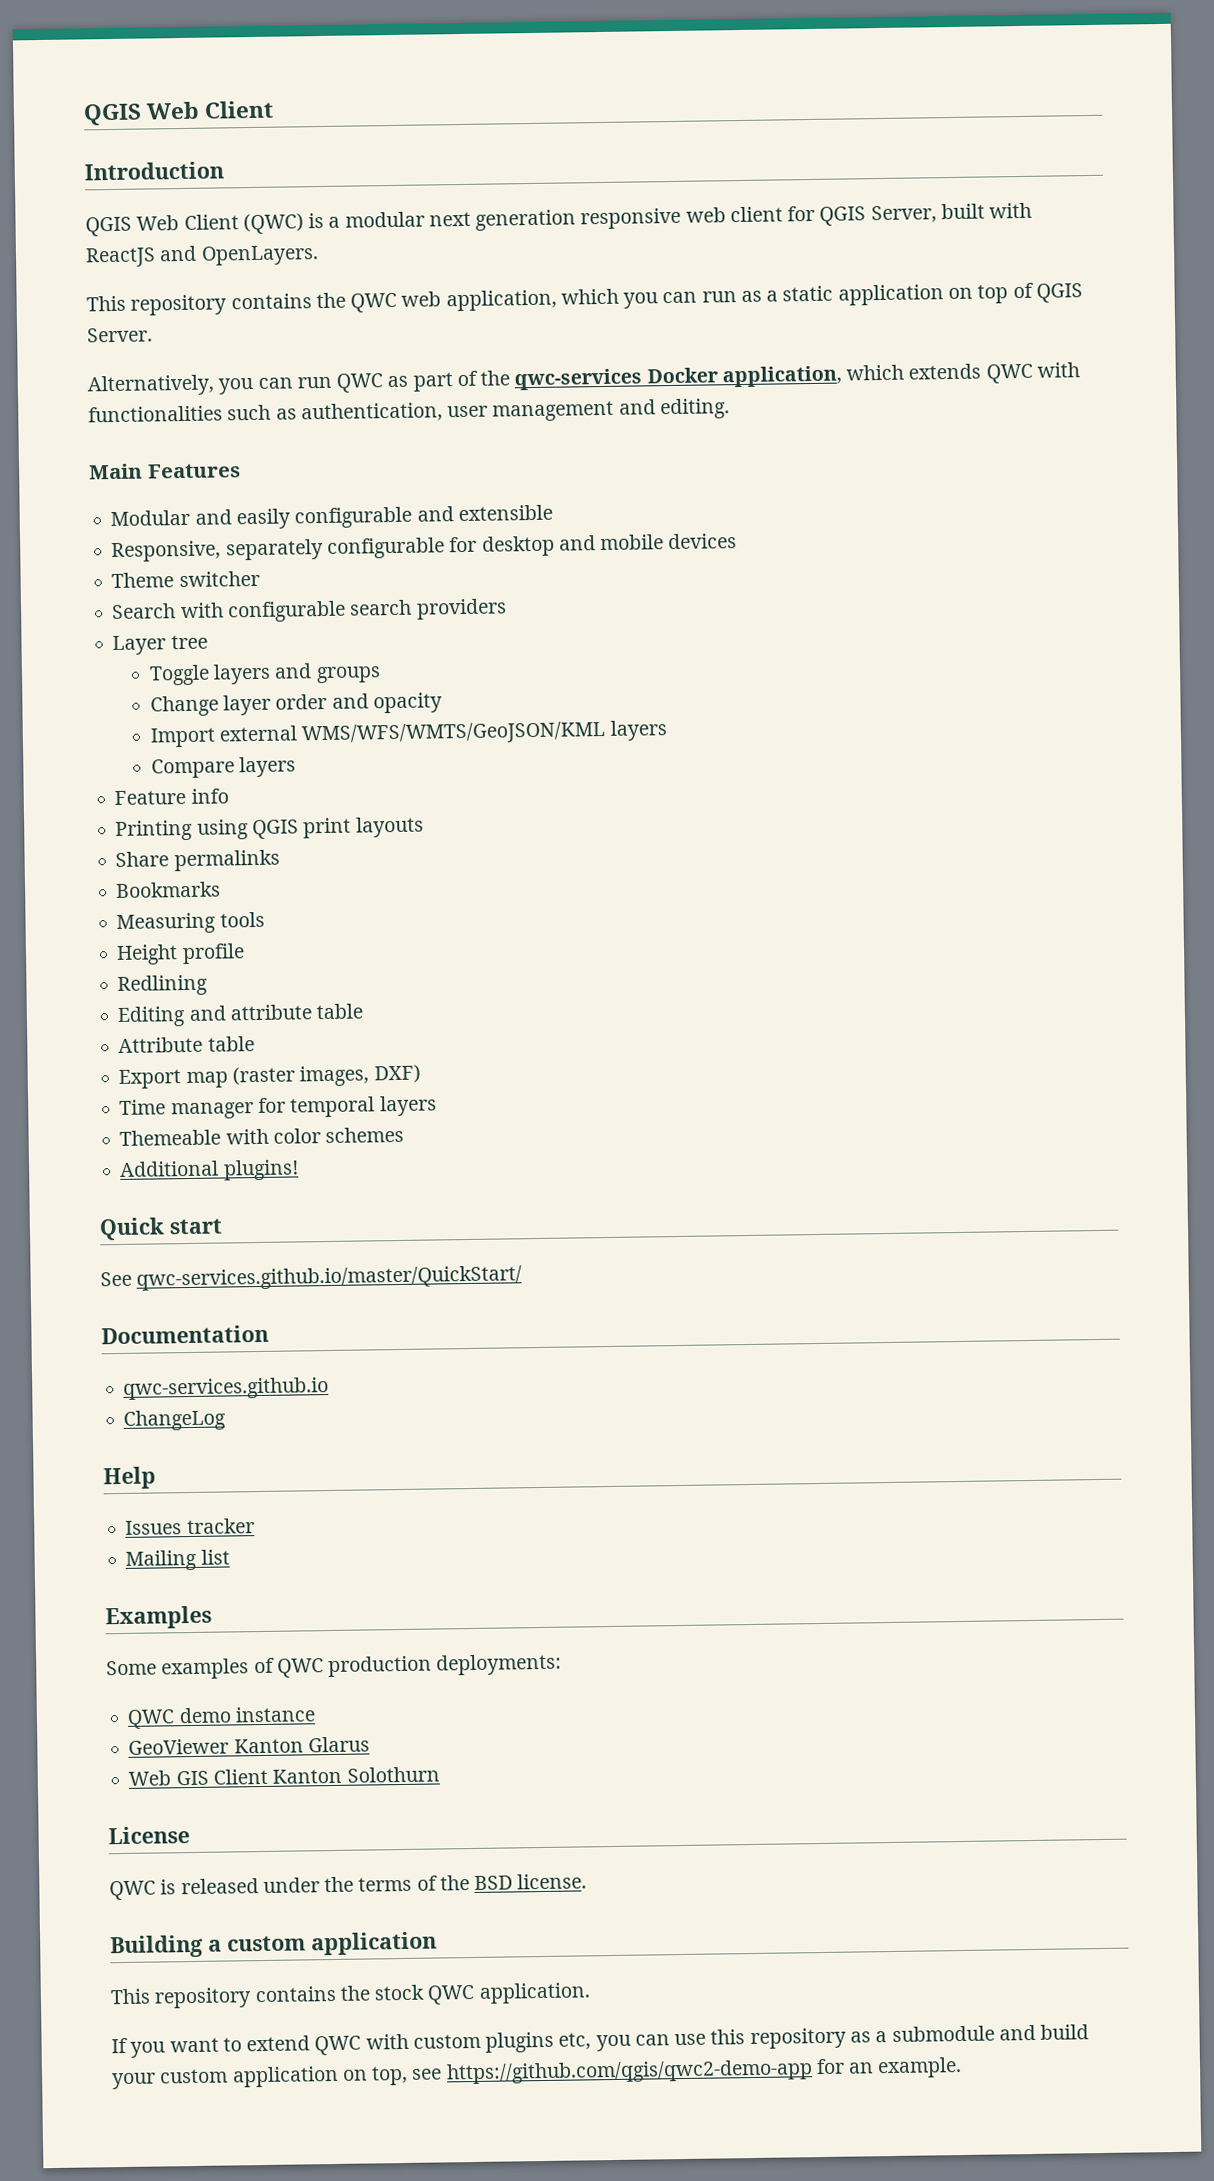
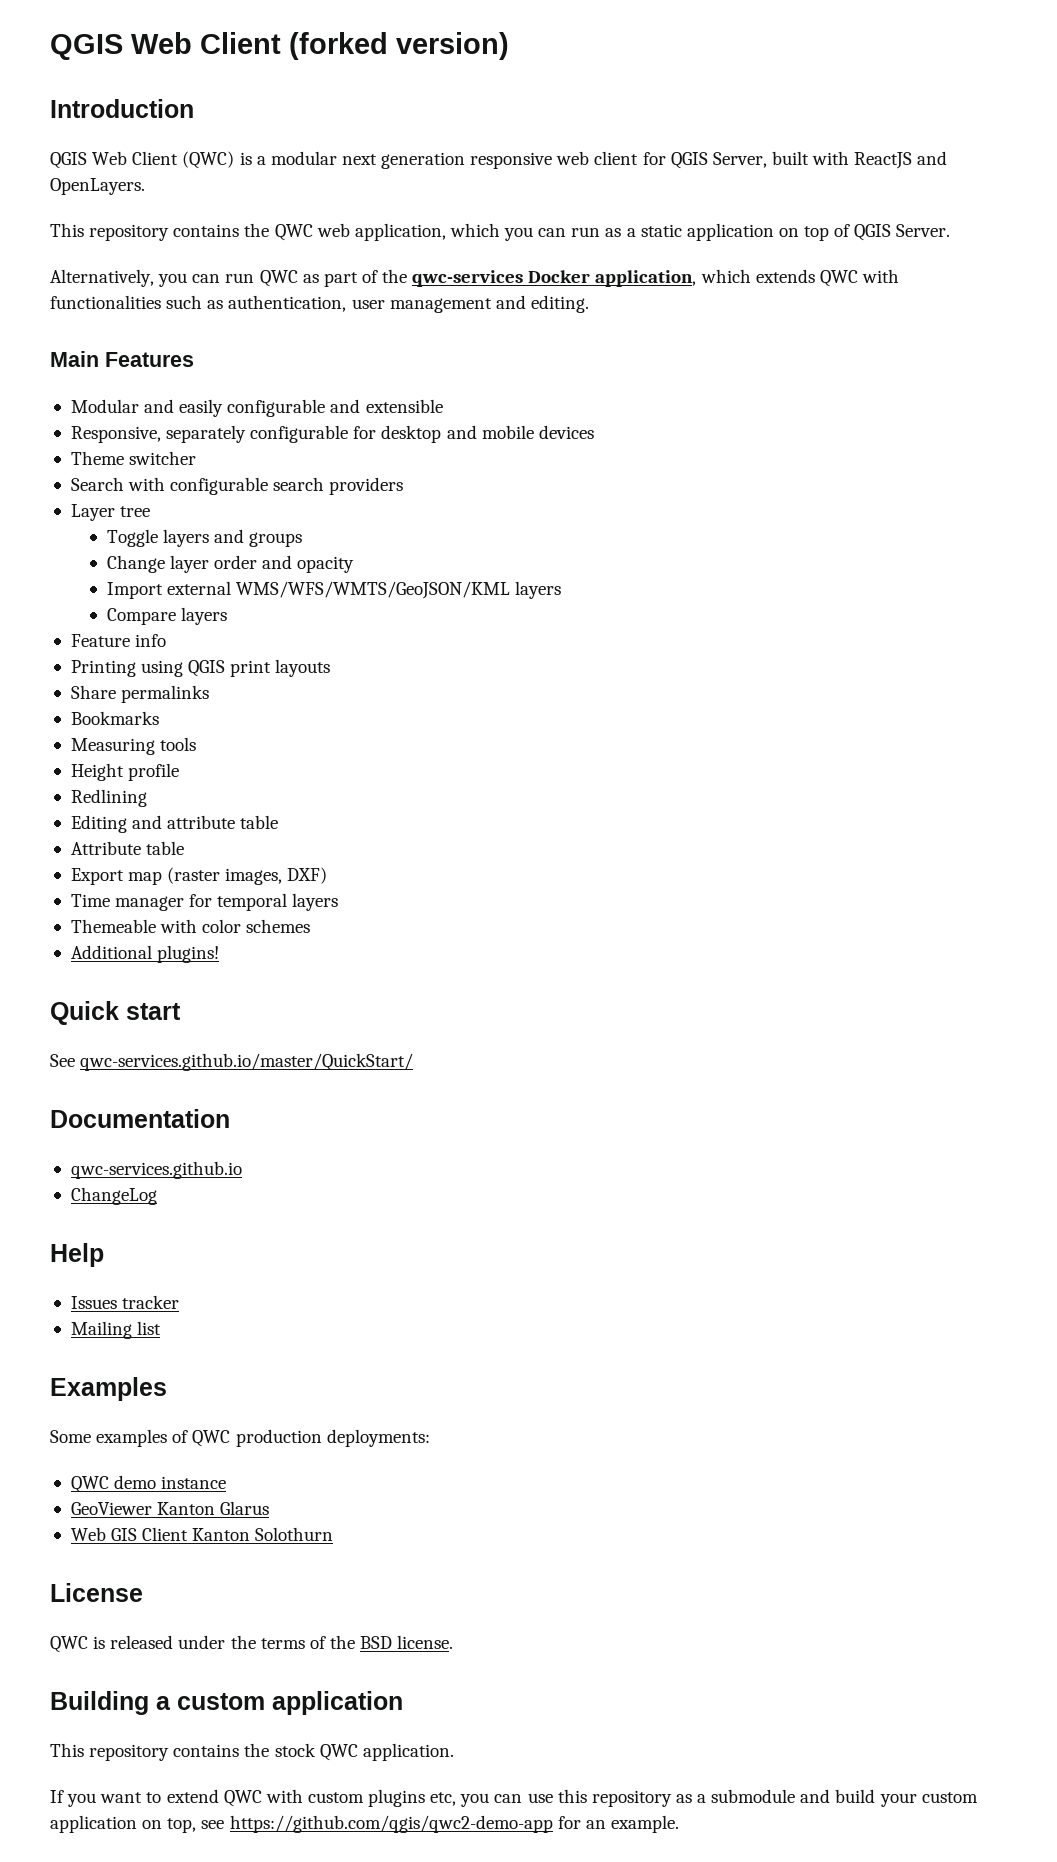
[83,100,275,126] QGIS Web Client -> [50,32,509,60] QGIS Web Client (forked version)

